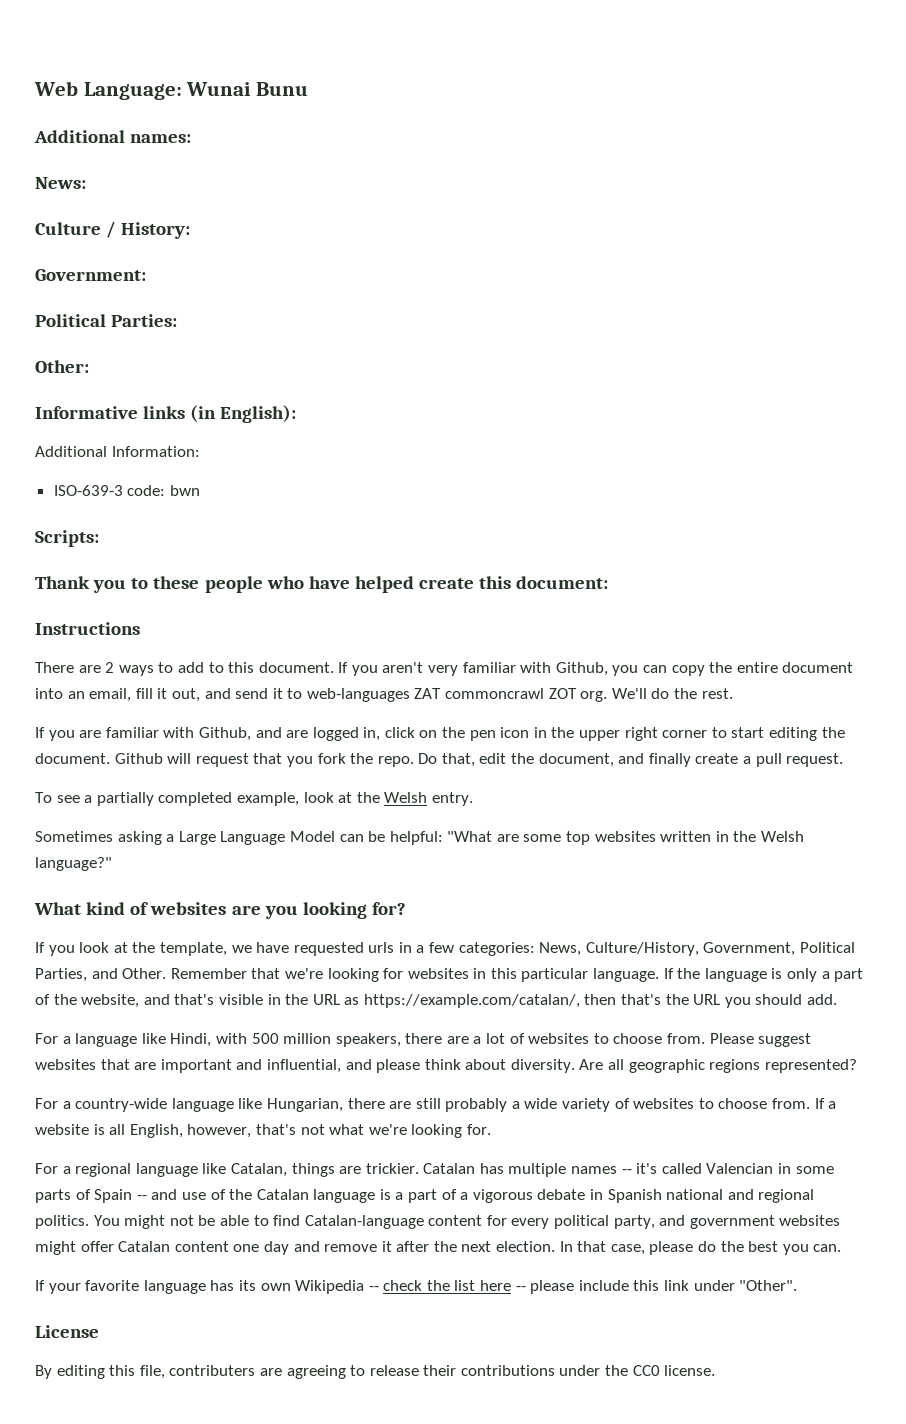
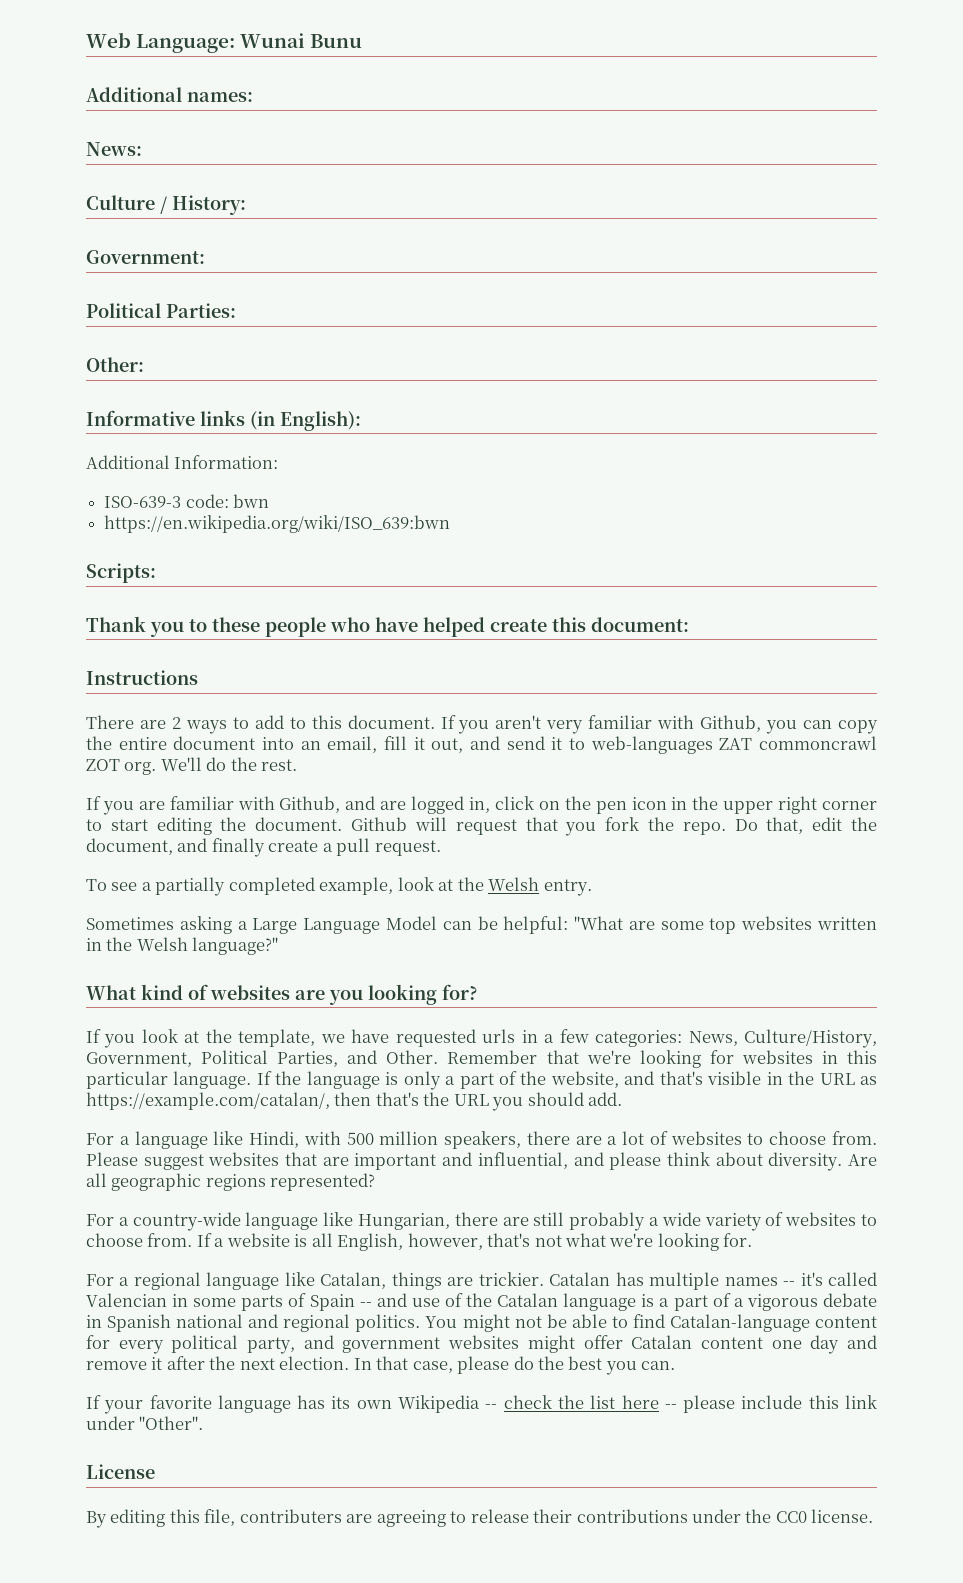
(200, 490) none -> [104,515,451,533] // https://en.wikipedia.org/wiki/ISO_639:bwn

